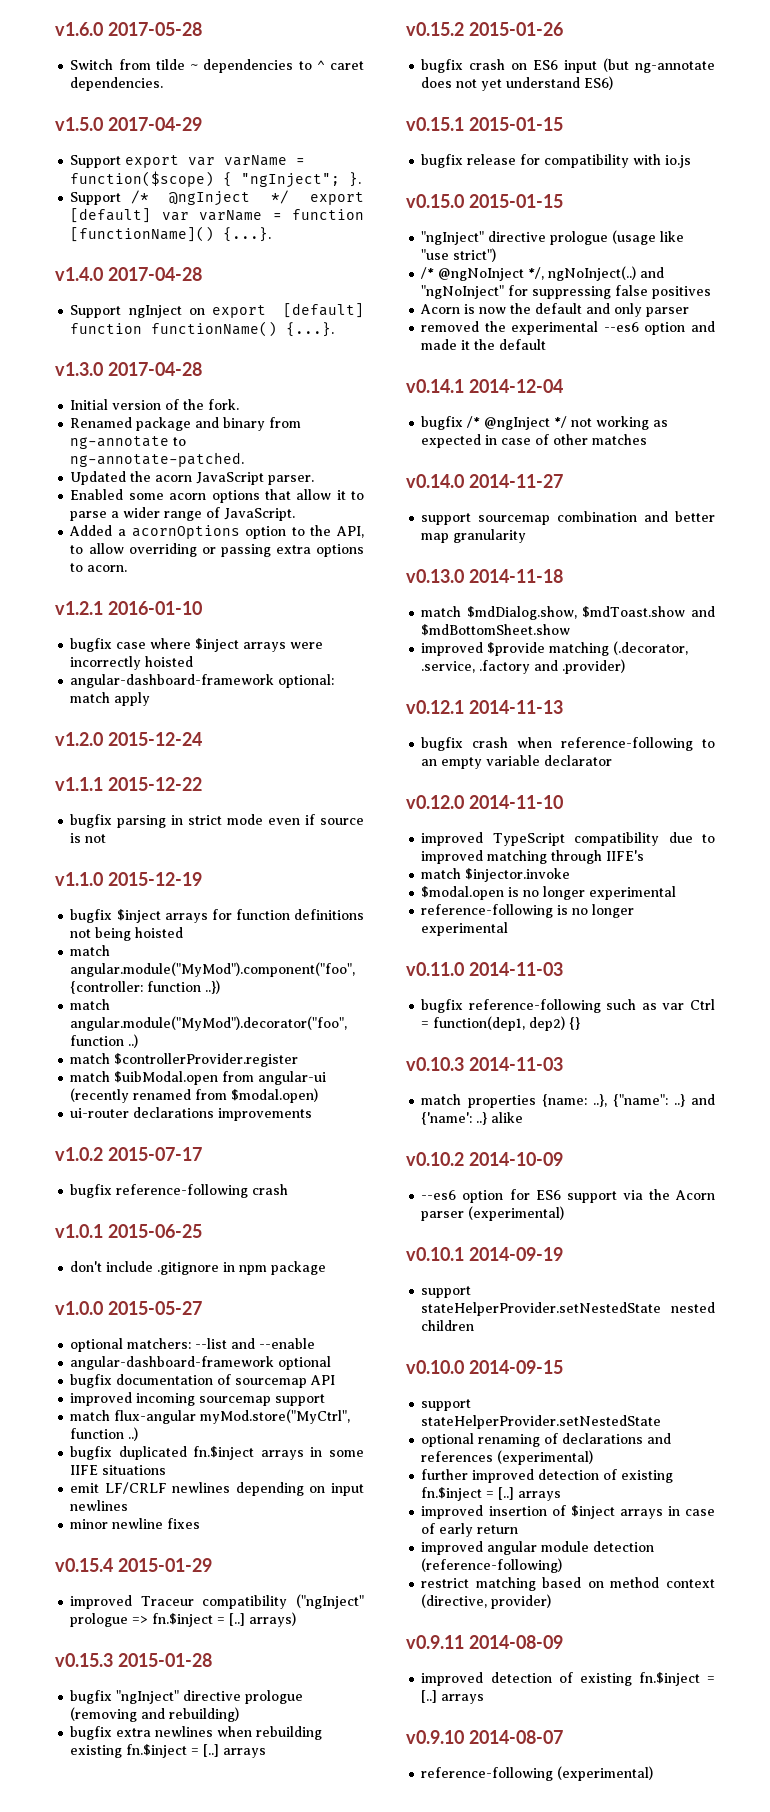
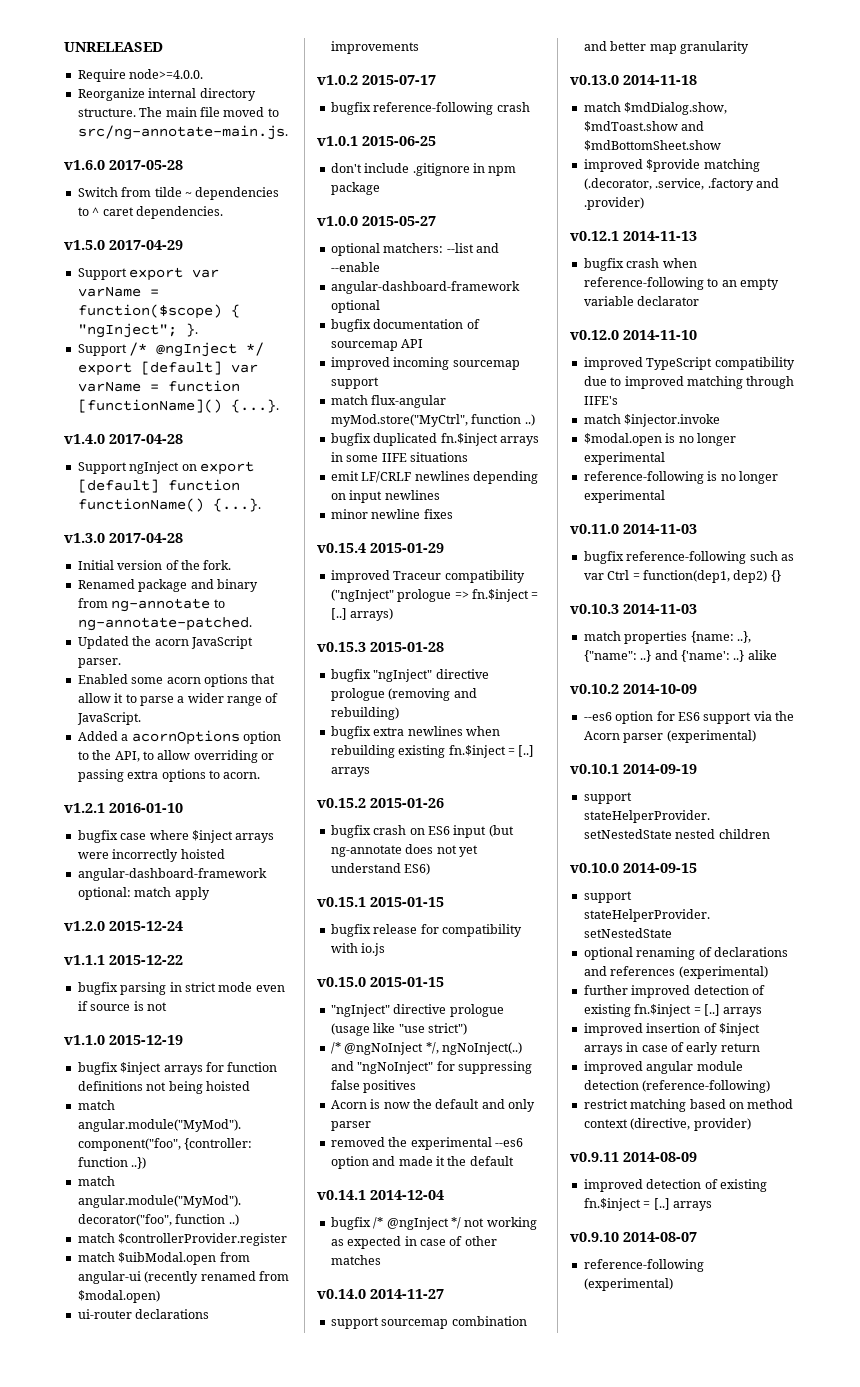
(55, 29) none -> [64,42,163,52] [77,69,204,82] [77,88,256,101] [77,107,279,117] [77,125,288,140] UNRELEASED // Require node>=4.0.0. // Reorganize internal directory structure. The main file moved to src/ng-annotate-main.js. //

